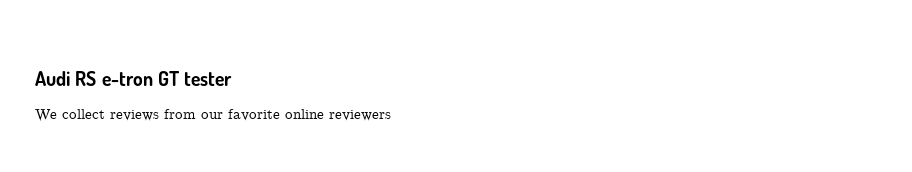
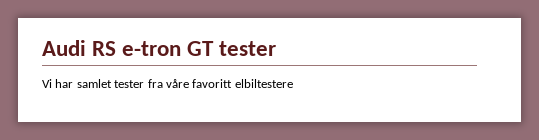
[35,109,391,122] We collect reviews from our favorite online reviewers -> [42,79,293,88] Vi har samlet tester fra våre favoritt elbiltestere

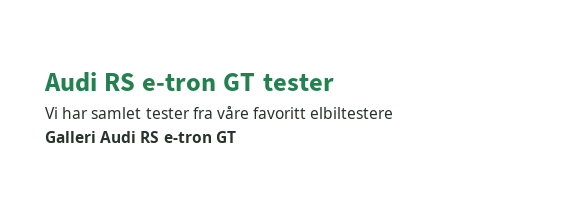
(293, 83) none -> [45,131,236,143] // Galleri Audi RS e-tron GT

